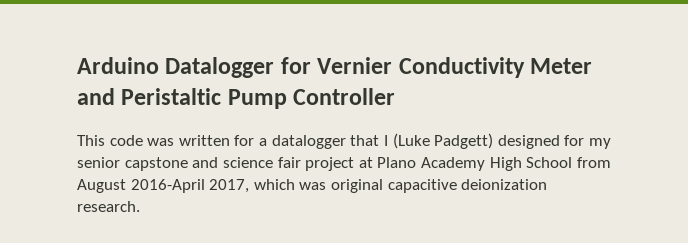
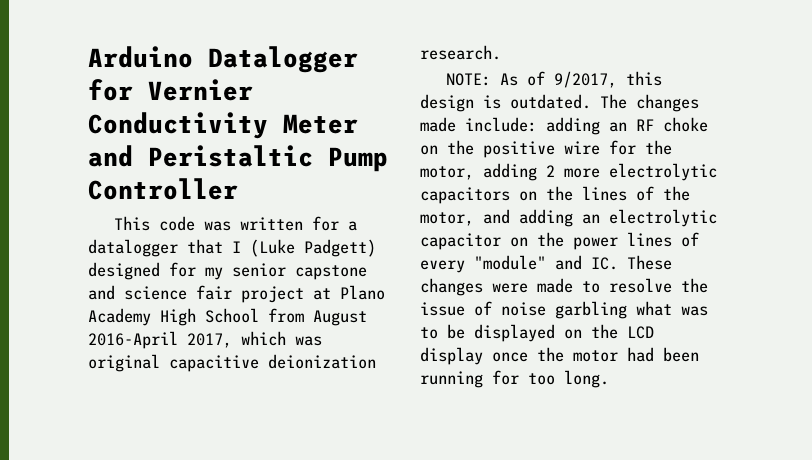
(140, 206) none -> [446,71,663,88] [420,94,699,112] [420,117,708,135] [420,140,672,158] [420,163,717,181] [420,186,690,204] [420,209,717,227] [420,232,699,250] [420,255,672,273] [420,278,708,296] [420,301,708,319] [420,324,654,342] [420,347,699,365] [420,370,609,388] // NOTE: As of 9/2017, this design is outdated. The changes made include: adding an RF choke on the positive wire for the motor, adding 2 more electrolytic capacitors on the lines of the motor, and adding an electrolytic capacitor on the power lines of every "module" and IC. These changes were made to resolve the issue of noise garbling what was to be displayed on the LCD display once the motor had been running for too long.

